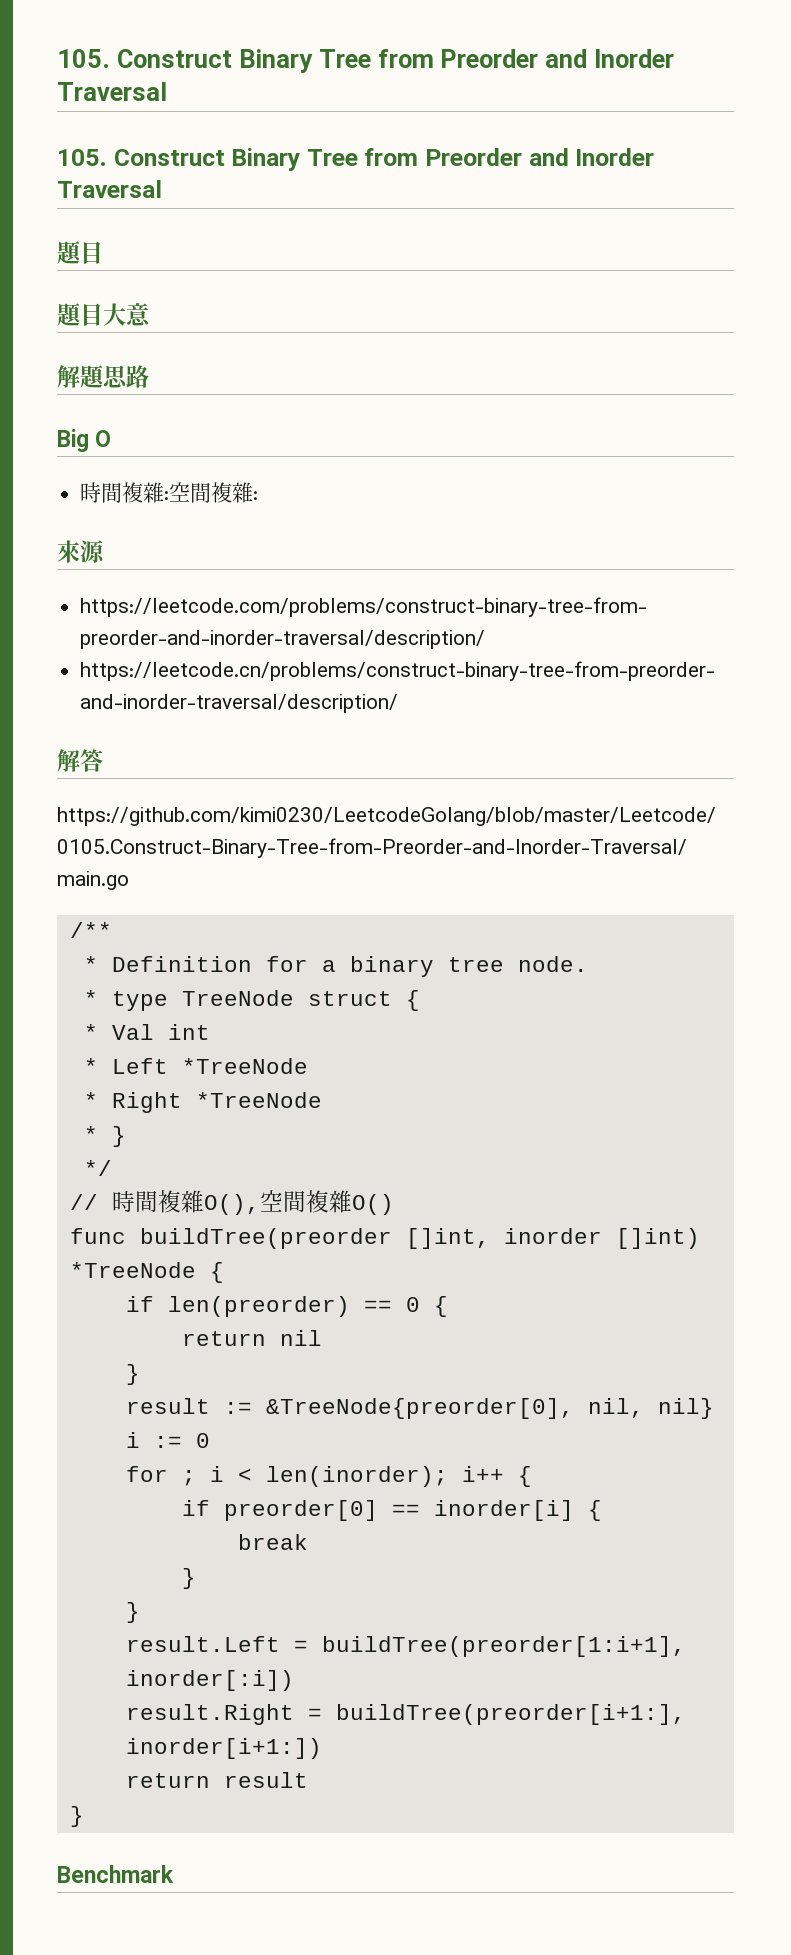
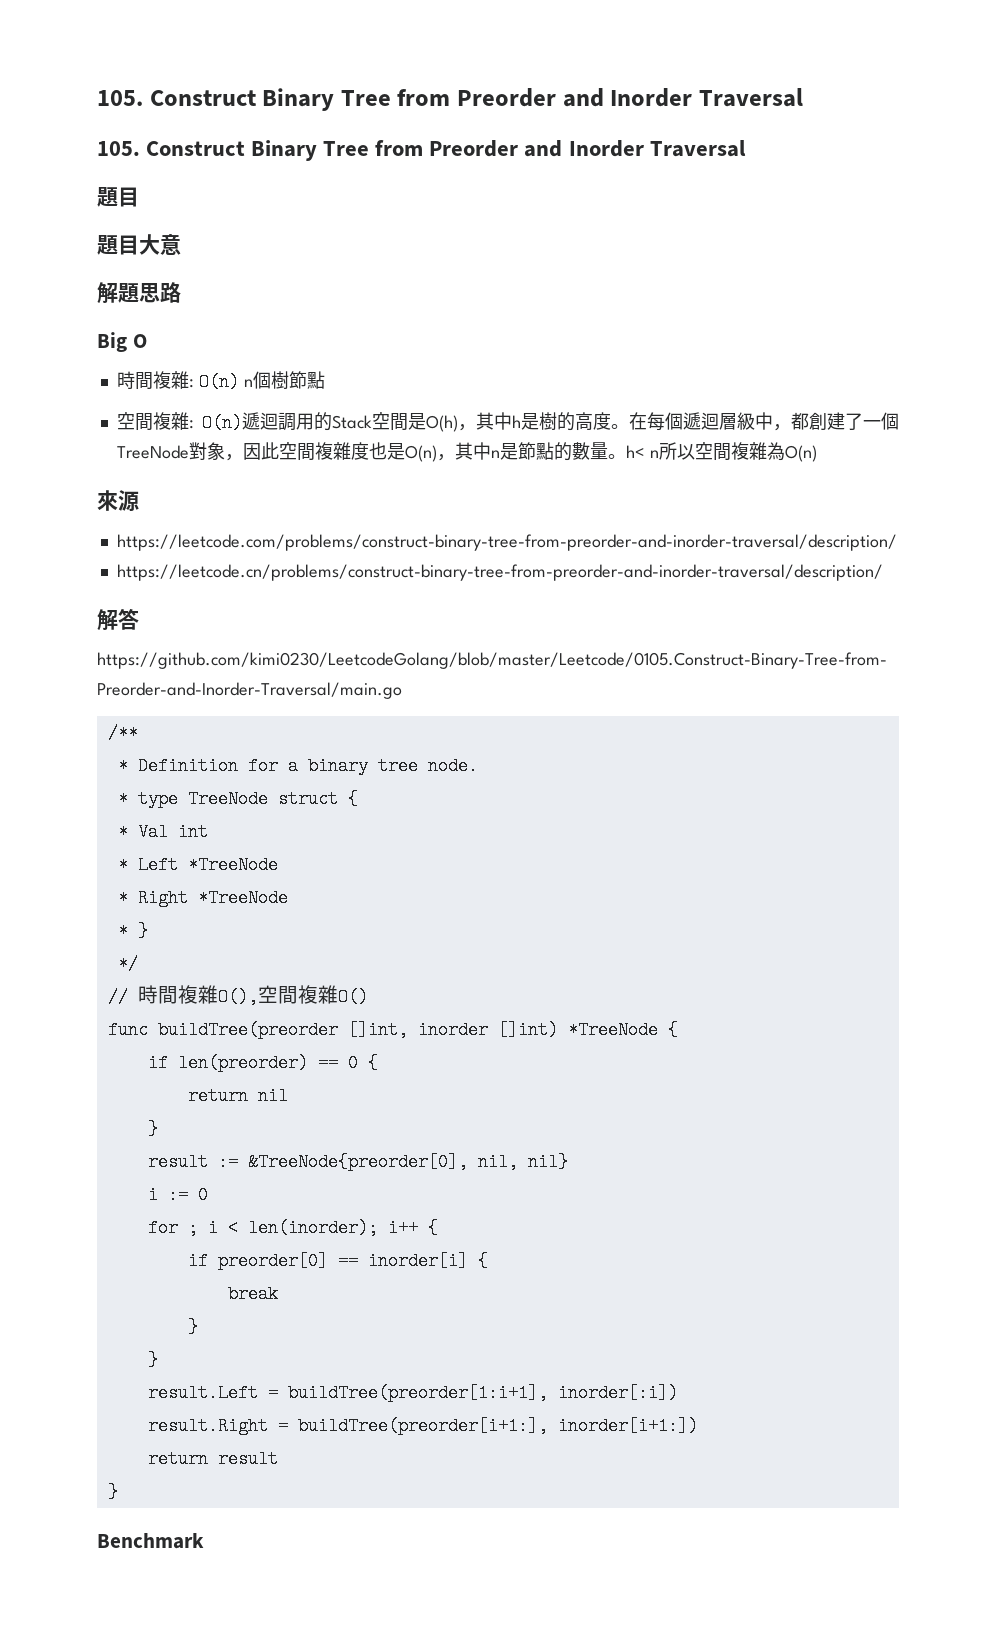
(170, 495) none -> [198,371,325,391] O(n) n個樹節點 //
(259, 495) none -> [202,412,899,432] [116,442,817,462] O(n)遞迴調用的Stack空間是O(h)，其中h是樹的高度。在每個遞迴層級中，都創建了一個TreeNode對象，因此空間複雜度也是O(n)，其中n是節點的數量。h< n所以空間複雜為O(n)

